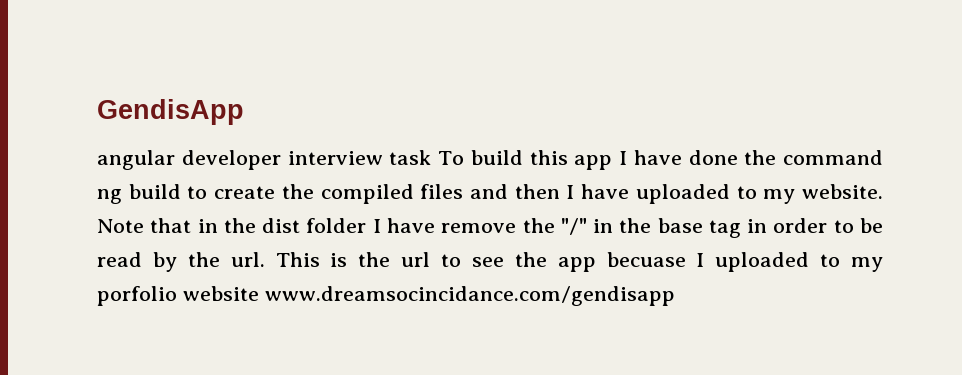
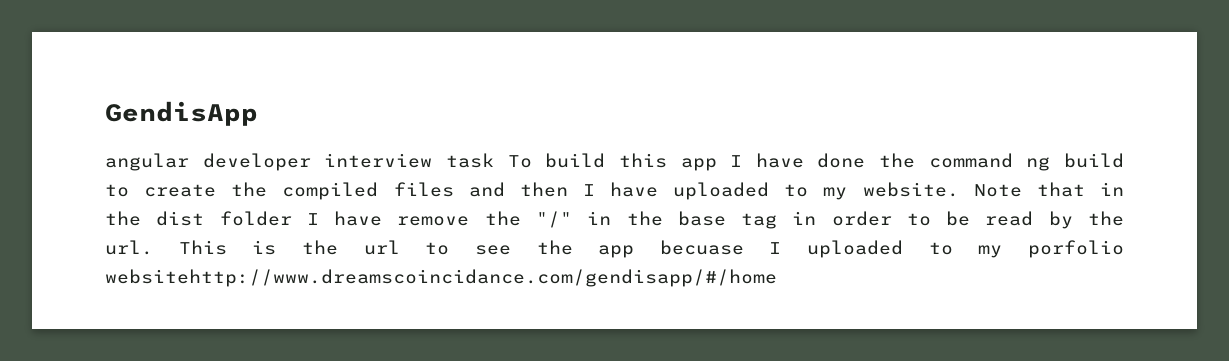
[182,286,675,306] website www.dreamsocincidance.com/gendisapp -> [105,269,777,287] websitehttp://www.dreamscoincidance.com/gendisapp/#/home

